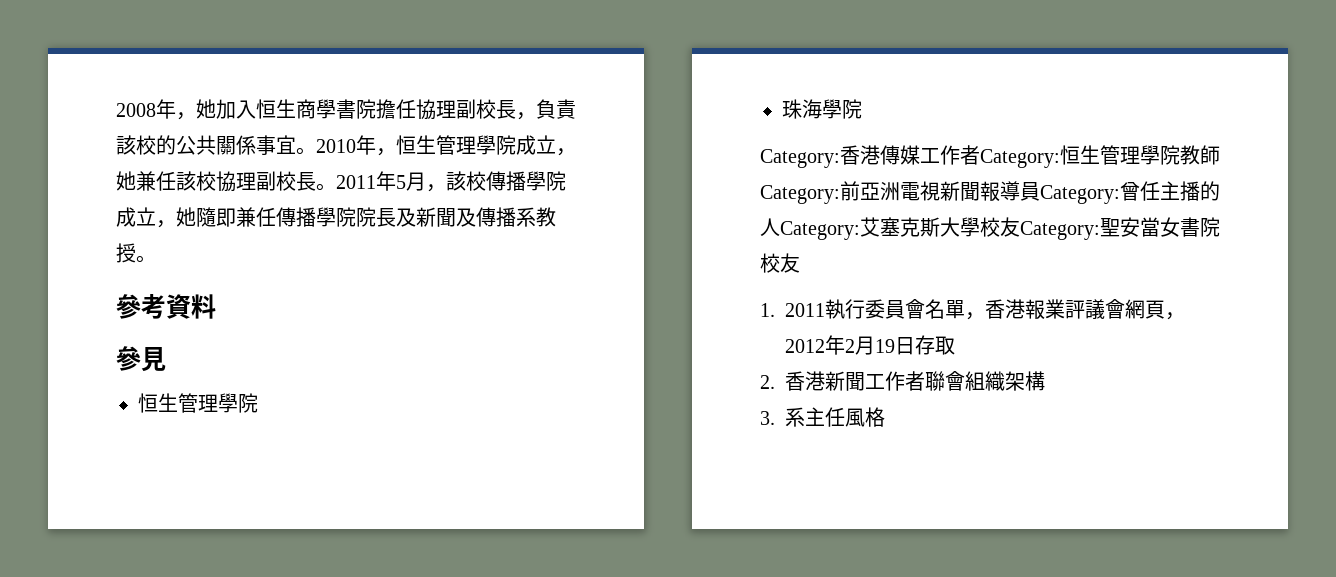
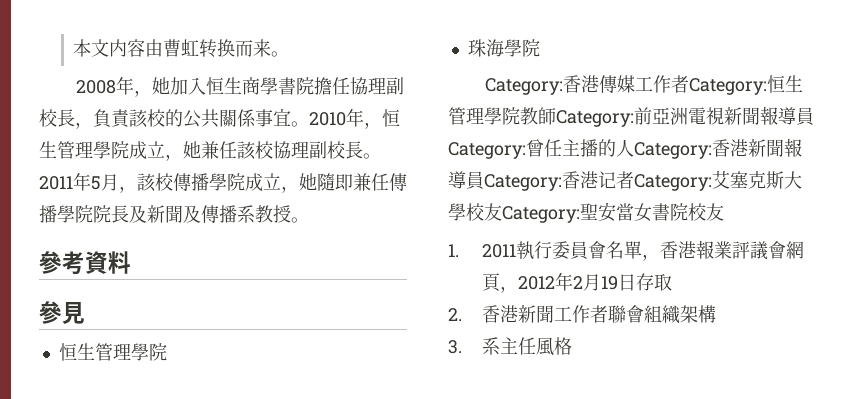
(116, 110) none -> [73,39,290,58] 本文内容由曹虹转换而来。 //
(860, 230) none -> [712,138,802,157] [448,171,712,191] 香港新聞報導員Category:香港记者Category:

